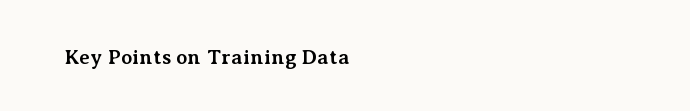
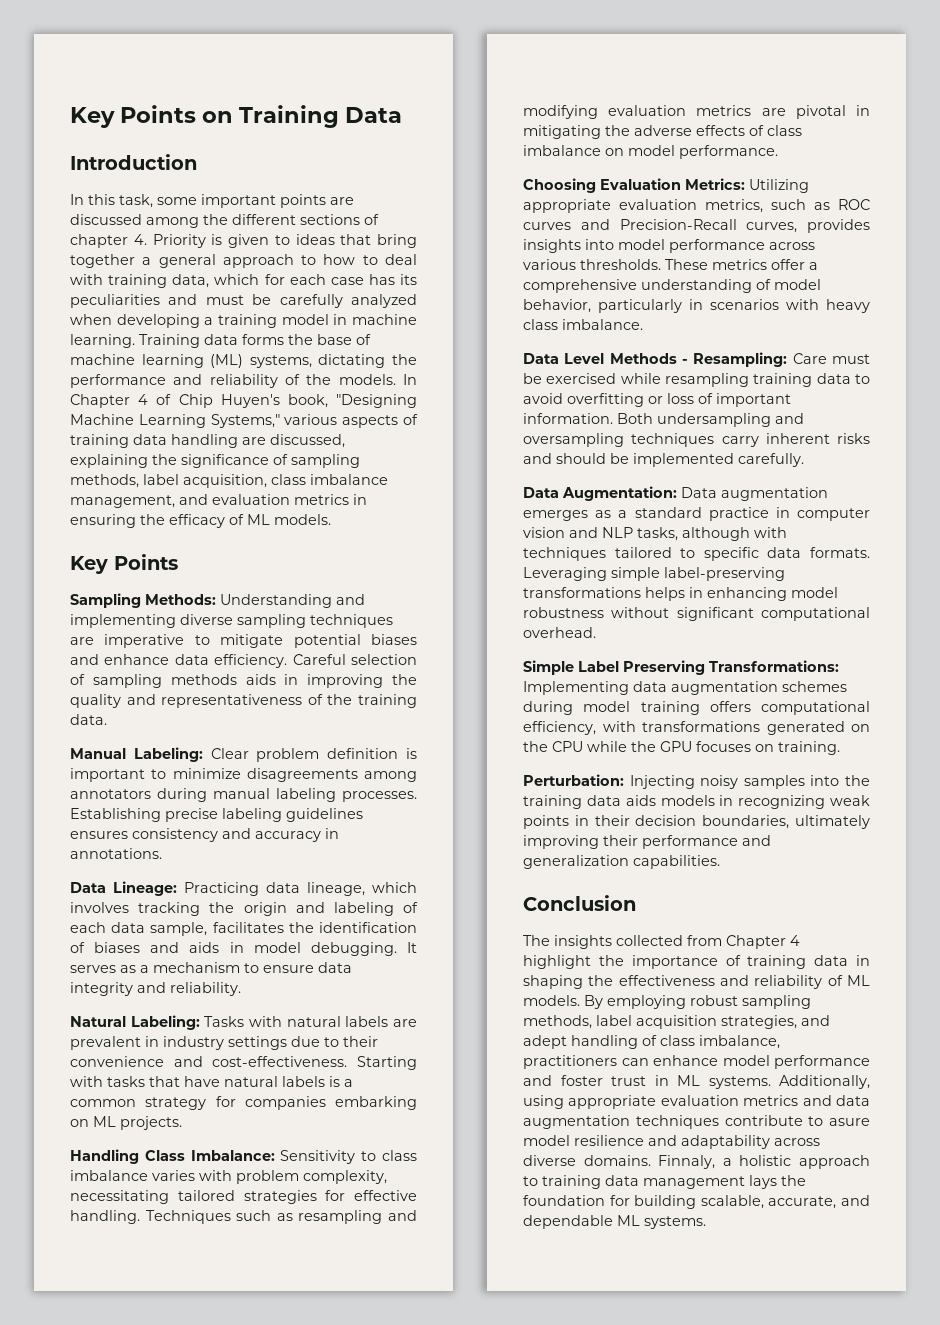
(351, 57) none -> [70,154,197,170] [70,194,354,208] [70,214,379,228] [70,234,417,248] [70,254,417,268] [70,274,417,288] [70,294,417,308] [70,314,417,328] [70,334,371,348] [70,354,417,368] [70,374,417,388] [70,394,417,408] [70,414,419,428] [70,434,345,448] [70,454,360,468] [70,474,388,488] [70,494,367,508] [70,514,331,528] [70,554,178,574] [70,593,365,608] [70,614,393,628] [70,634,417,648] [70,654,417,668] [70,674,417,688] [70,694,417,708] [70,714,107,725] [70,747,418,762] [70,768,417,782] [70,788,417,802] [70,808,363,822] [70,828,339,842] [70,848,162,859] [70,881,417,896] [70,902,418,916] [70,922,417,936] [70,942,417,956] [70,962,352,973] [70,982,241,996] [70,1015,417,1030] [70,1036,378,1050] [70,1056,418,1070] [70,1076,353,1087] [70,1096,417,1110] [70,1116,182,1130] [70,1149,417,1164] [70,1170,387,1184] [70,1190,417,1204] [70,1210,417,1224] [523,105,870,119] [523,125,802,139] [523,145,778,159] [523,178,809,193] [523,199,870,213] [523,219,870,233] [523,239,815,253] [523,259,818,270] [523,279,821,293] [523,299,870,313] [523,319,643,330] [523,352,870,367] [523,373,870,387] [523,393,791,407] [523,413,804,427] [523,433,870,447] [523,453,804,467] [523,486,828,501] [523,507,870,521] [523,527,787,541] [523,547,870,561] [523,567,785,581] [523,587,838,601] [523,607,870,621] [523,627,596,638] [523,660,839,675] [523,681,847,695] [523,701,870,715] [523,721,870,735] [523,741,840,755] [523,774,870,789] [523,795,870,809] [523,815,870,829] [523,835,771,849] [523,855,720,869] [523,895,636,911] [523,935,800,949] [523,955,870,969] [523,975,870,989] [523,995,811,1009] [523,1015,830,1029] [523,1035,780,1049] [523,1055,870,1069] [523,1075,870,1089] [523,1095,870,1109] [523,1115,870,1129] [523,1135,820,1149] [523,1155,870,1169] [523,1175,806,1189] [523,1195,870,1209] [523,1215,706,1229] // Introduction // In this task, some important points are discussed among the different sections of chapter 4. Priority is given to ideas that bring together a general approach to how to deal with training data, which for each case has its peculiarities and must be carefully analyzed when developing a training model in machine learning. Training data forms the base of machine learning (ML) systems, dictating the performance and reliability of the models. In Chapter 4 of Chip Huyen's book, "Designing Machine Learning Systems," various aspects of training data handling are discussed, explaining the significance of sampling methods, label acquisition, class imbalance management, and evaluation metrics in ensuring the efficacy of ML models. // Key Points // Sampling Methods: Understanding and implementing diverse sampling techniques are imperative to mitigate potential biases and enhance data efficiency. Careful selection of sampling methods aids in improving the quality and representativeness of the training data. // Manual Labeling: Clear problem definition is important to minimize disagreements among annotators during manual labeling processes. Establishing precise labeling guidelines ensures consistency and accuracy in annotations. // Data Lineage: Practicing data lineage, which involves tracking the origin and labeling of each data sample, facilitates the identification of biases and aids in model debugging. It serves as a mechanism to ensure data integrity and reliability. // Natural Labeling: Tasks with natural labels are prevalent in industry settings due to their convenience and cost-effectiveness. Starting with tasks that have natural labels is a common strategy for companies embarking on ML projects. // Handling Class Imbalance: Sensitivity to class imbalance varies with problem complexity, necessitating tailored strategies for effective handling. Techniques such as resampling and modifying evaluation metrics are pivotal in mitigating the adverse effects of class imbalance on model performance. // Choosing Evaluation Metrics: Utilizing appropriate evaluation metrics, such as ROC curves and Precision-Recall curves, provides insights into model performance across various thresholds. These metrics offer a comprehensive understanding of model behavior, particularly in scenarios with heavy class imbalance. // Data Level Methods - Resampling: Care must be exercised while resampling training data to avoid overfitting or loss of important information. Both undersampling and oversampling techniques carry inherent risks and should be implemented carefully. // Data Augmentation: Data augmentation emerges as a standard practice in computer vision and NLP tasks, although with techniques tailored to specific data formats. Leveraging simple label-preserving transformations helps in enhancing model robustness without significant computational overhead. // Simple Label Preserving Transformations: Implementing data augmentation schemes during model training offers computational efficiency, with transformations generated on the CPU while the GPU focuses on training. // Perturbation: Injecting noisy samples into the training data aids models in recognizing weak points in their decision boundaries, ultimately improving their performance and generalization capabilities. // Conclusion // The insights collected from Chapter 4 highlight the importance of training data in shaping the effectiveness and reliability of ML models. By employing robust sampling methods, label acquisition strategies, and adept handling of class imbalance, practitioners can enhance model performance and foster trust in ML systems. Additionally, using appropriate evaluation metrics and data augmentation techniques contribute to asure model resilience and adaptability across diverse domains. Finnaly, a holistic approach to training data management lays the foundation for building scalable, accurate, and dependable ML systems.

